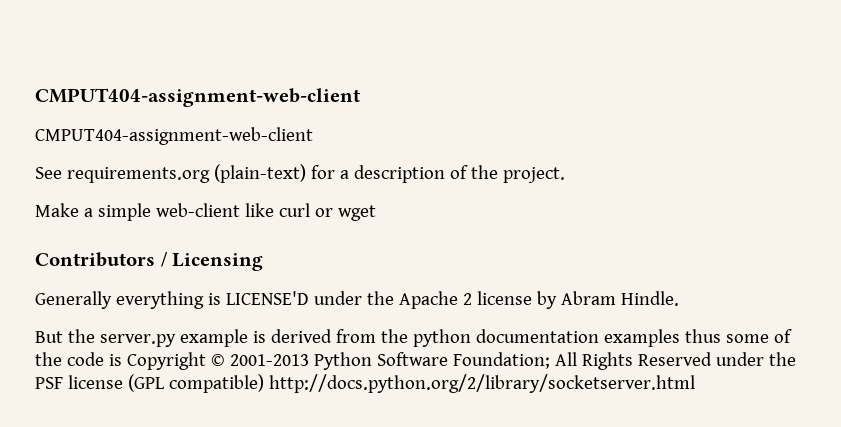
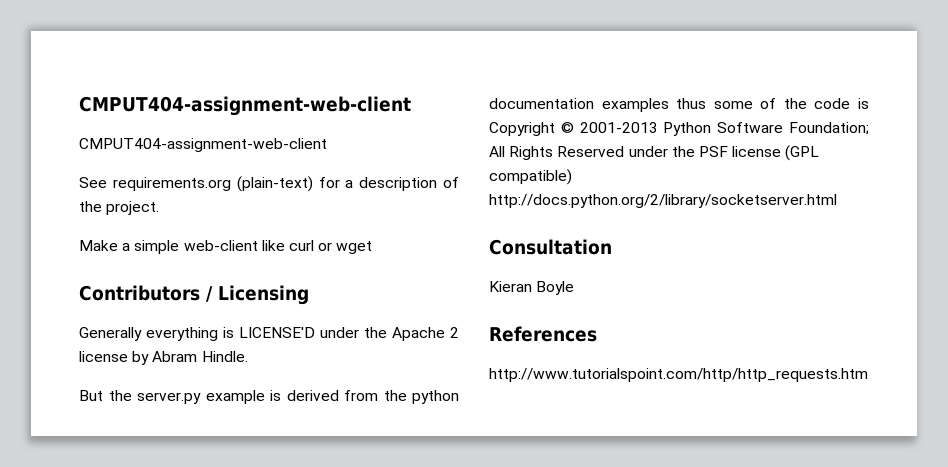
(695, 383) none -> [489,239,612,255] [489,281,575,295] [489,326,597,342] [489,368,868,382] // Consultation // Kieran Boyle // References // http://www.tutorialspoint.com/http/http_requests.htm

